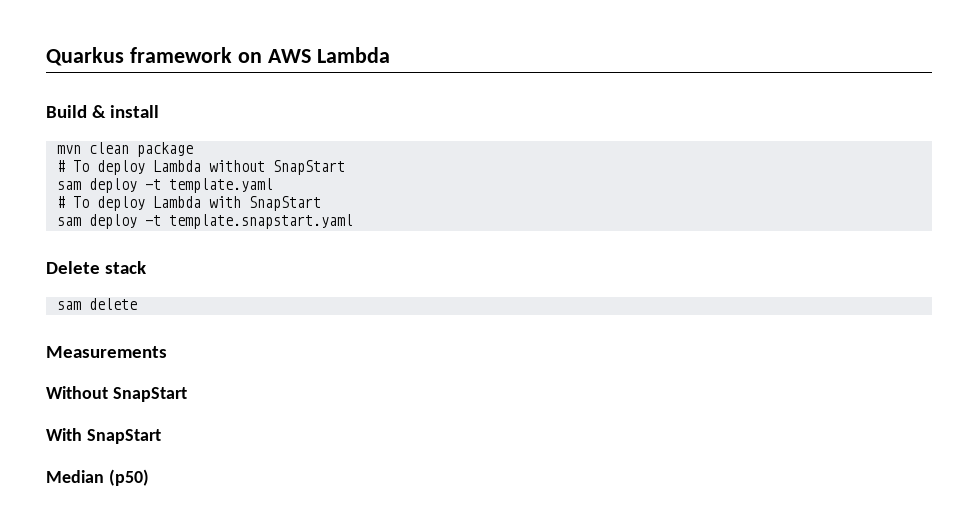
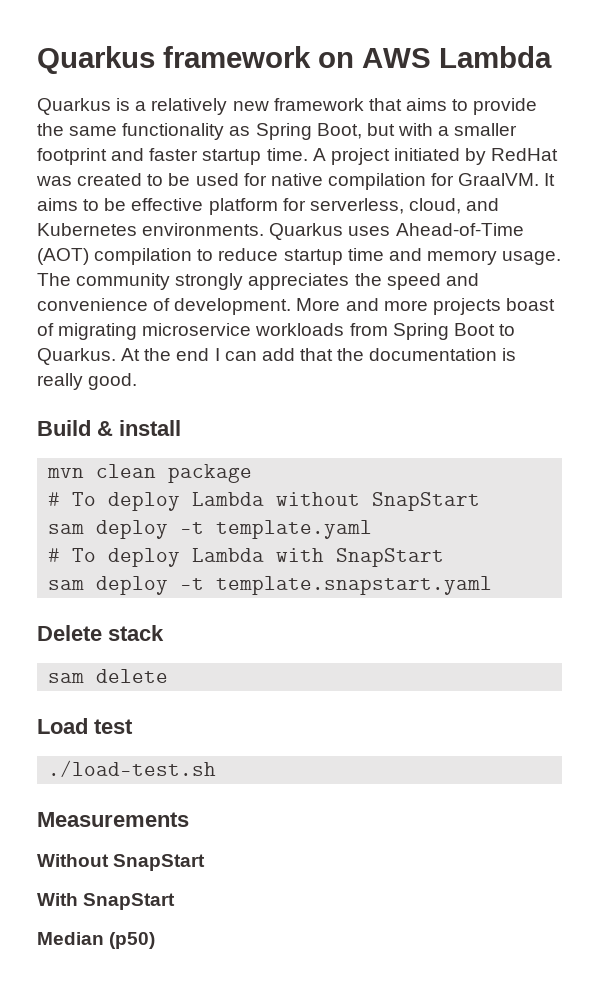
(390, 55) none -> [37,98,538,115] [37,123,518,140] [37,148,559,165] [36,173,556,190] [37,198,500,215] [37,223,524,240] [37,248,562,265] [37,273,479,290] [37,298,555,315] [37,323,515,340] [37,348,517,365] [37,373,138,390] // Quarkus is a relatively new framework that aims to provide the same functionality as Spring Boot, but with a smaller footprint and faster startup time. A project initiated by RedHat was created to be used for native compilation for GraalVM. It aims to be effective platform for serverless, cloud, and Kubernetes environments. Quarkus uses Ahead-of-Time (AOT) compilation to reduce startup time and memory usage. The community strongly appreciates the speed and convenience of development. More and more projects boast of migrating microservice workloads from Spring Boot to Quarkus. At the end I can add that the documentation is really good.
(137, 304) none -> [37,718,133,734] [48,760,217,777] // Load test // ./load-test.sh

